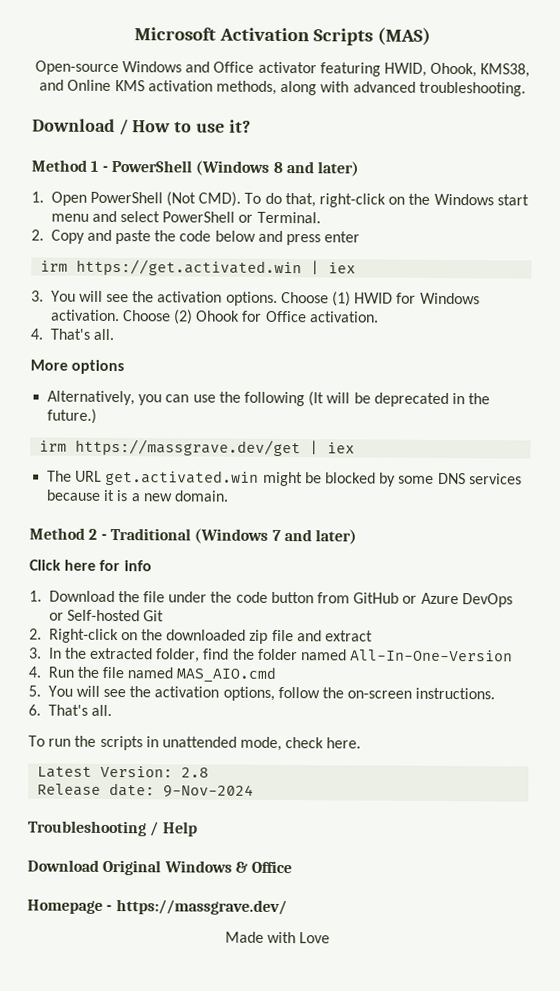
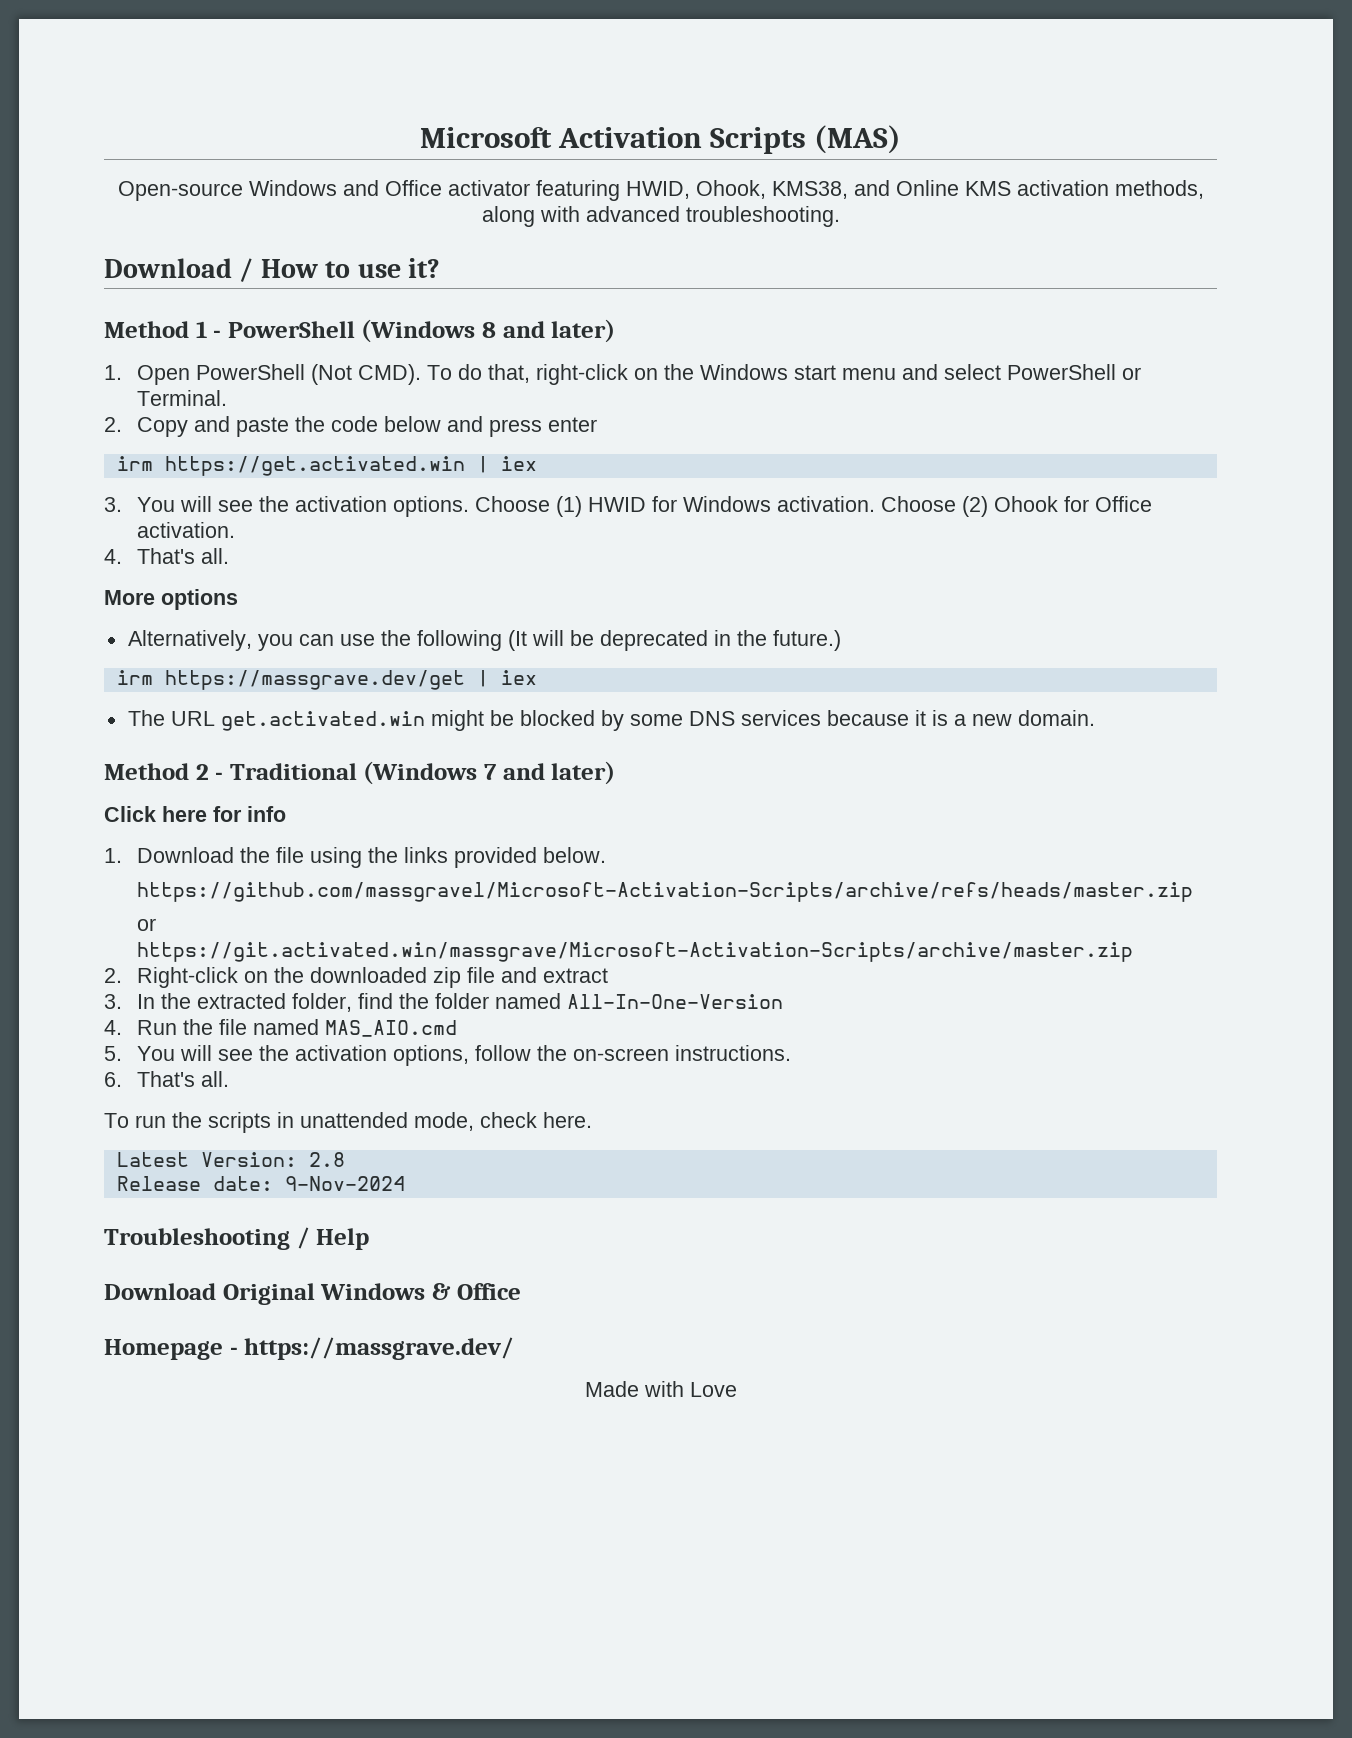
[168,591,513,608] [48,609,165,622] under the code button from GitHub or Azure DevOps or Self-hosted Git -> [309,847,606,868] [136,882,1193,902] [136,918,156,931] [136,942,1133,962] using the links provided below. // https://github.com/massgravel/Microsoft-Activation-Scripts/archive/refs/heads/master.zip // or // https://git.activated.win/massgrave/Microsoft-Activation-Scripts/archive/master.zip

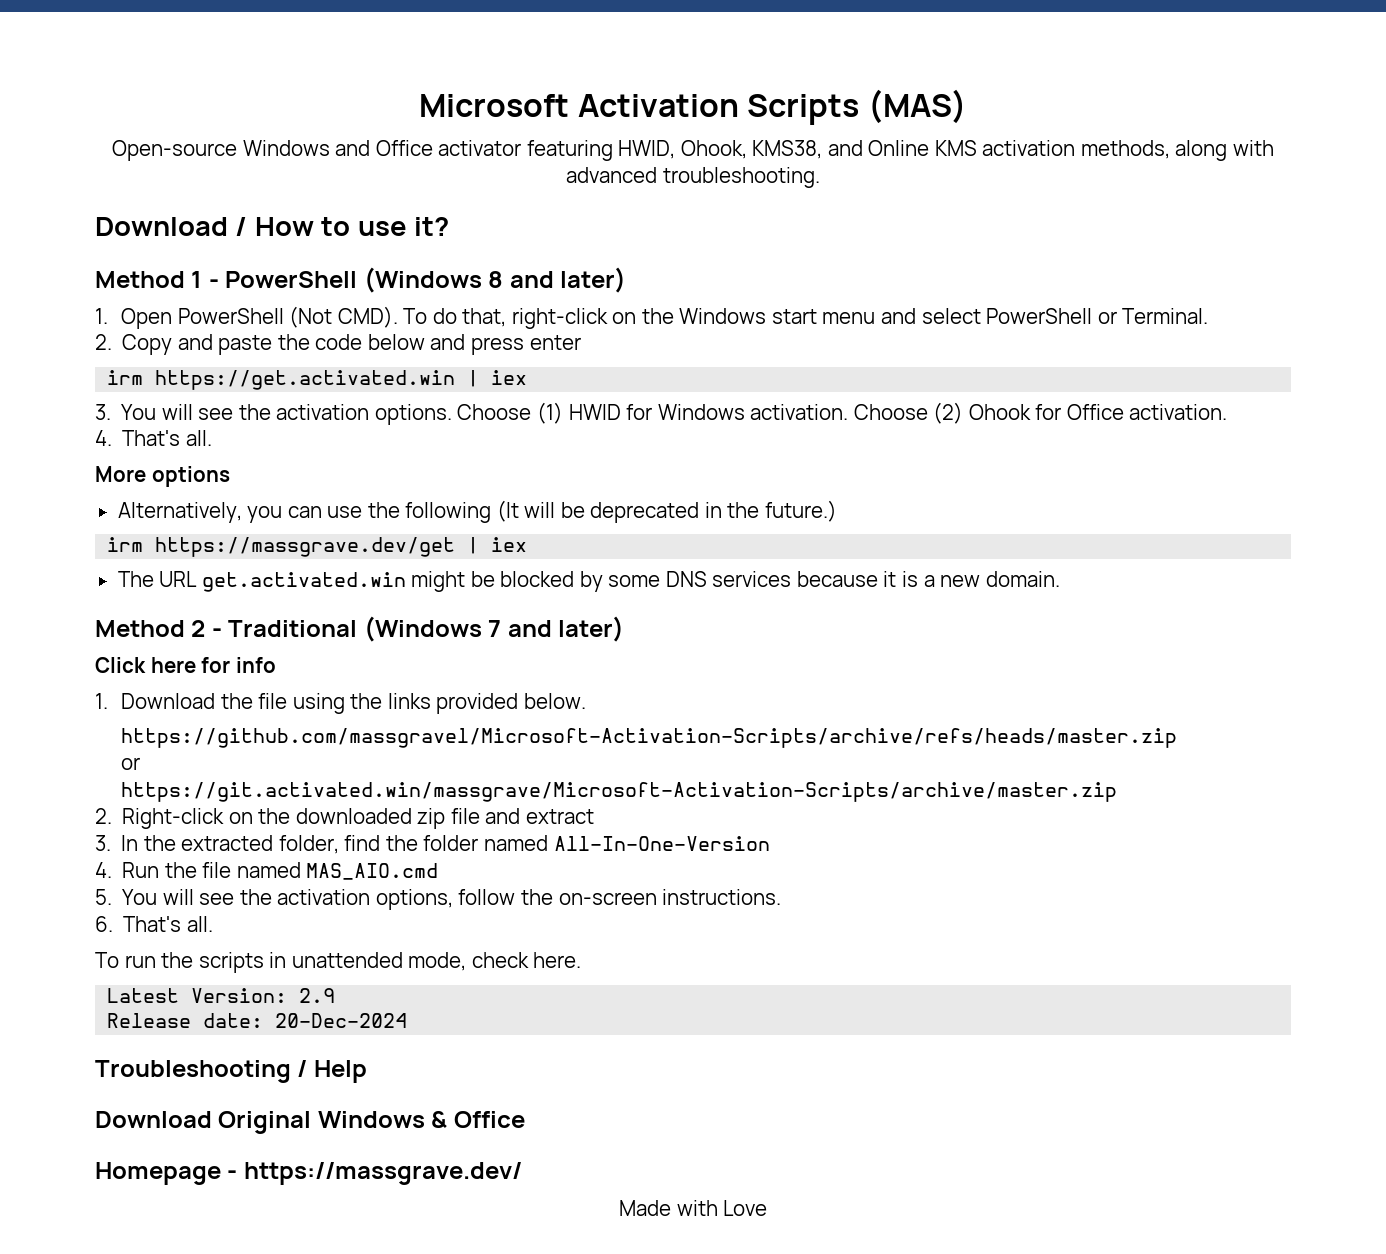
[308,1152,345,1167] 2.8 -> [299,988,336,1003] 2.9
[284,1176,405,1191] 9-Nov-2024 -> [275,1013,408,1028] 20-Dec-2024

